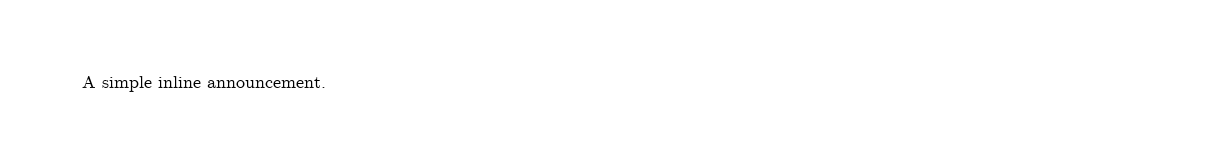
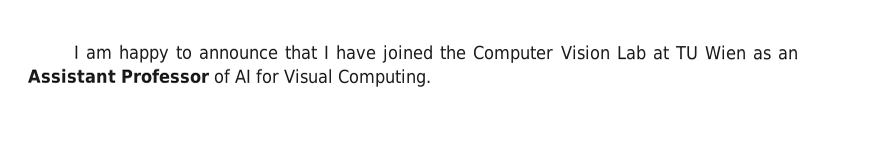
[82,76,326,92] A simple inline announcement. -> [73,44,799,64] [27,68,432,87] I am happy to announce that I have joined the Computer Vision Lab at TU Wien as an Assistant Professor of AI for Visual Computing.

